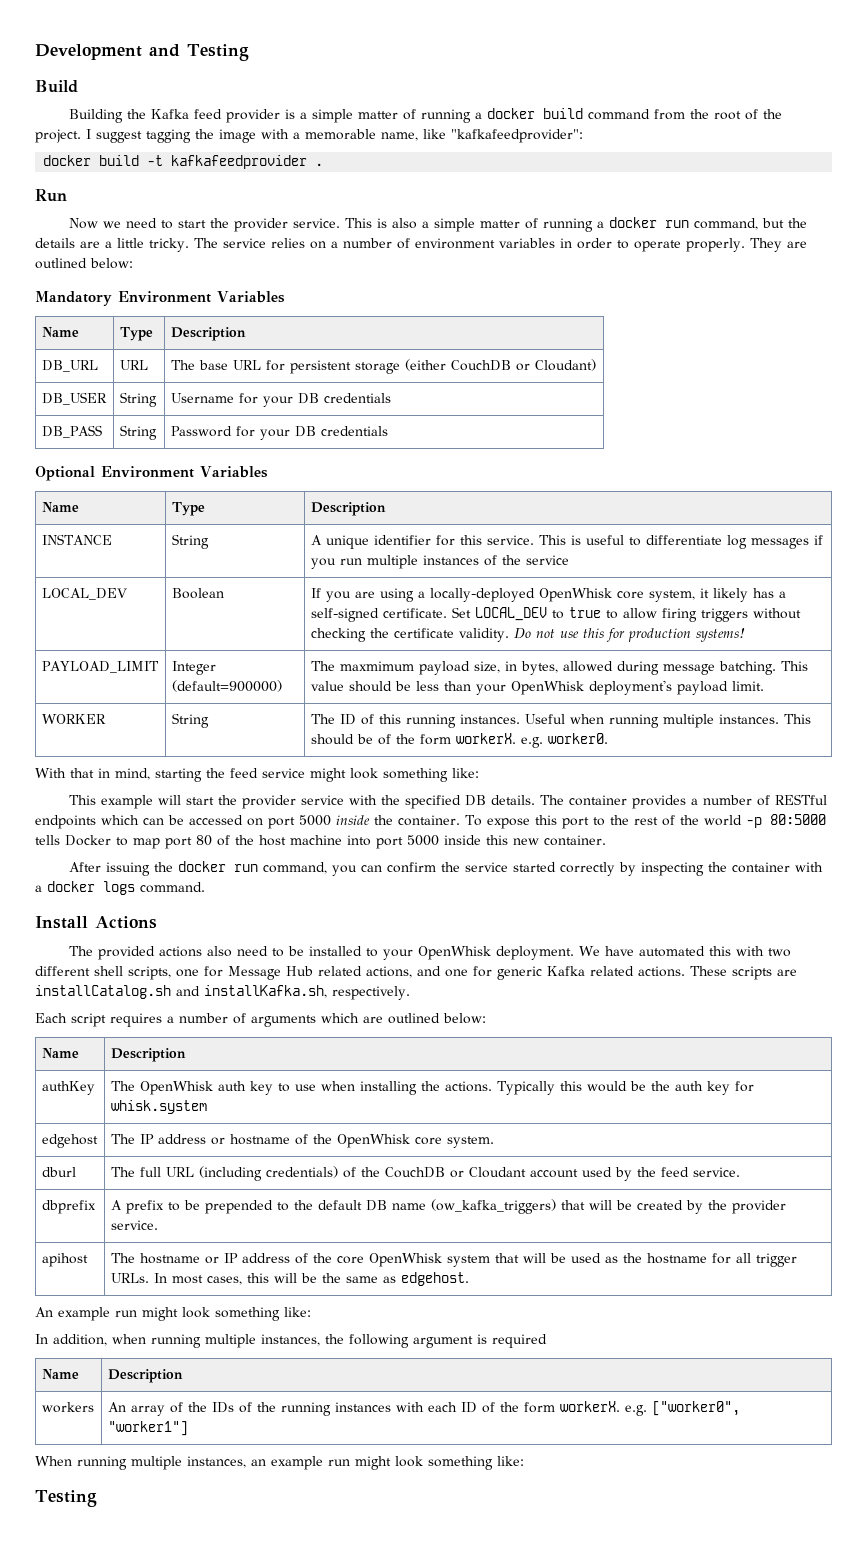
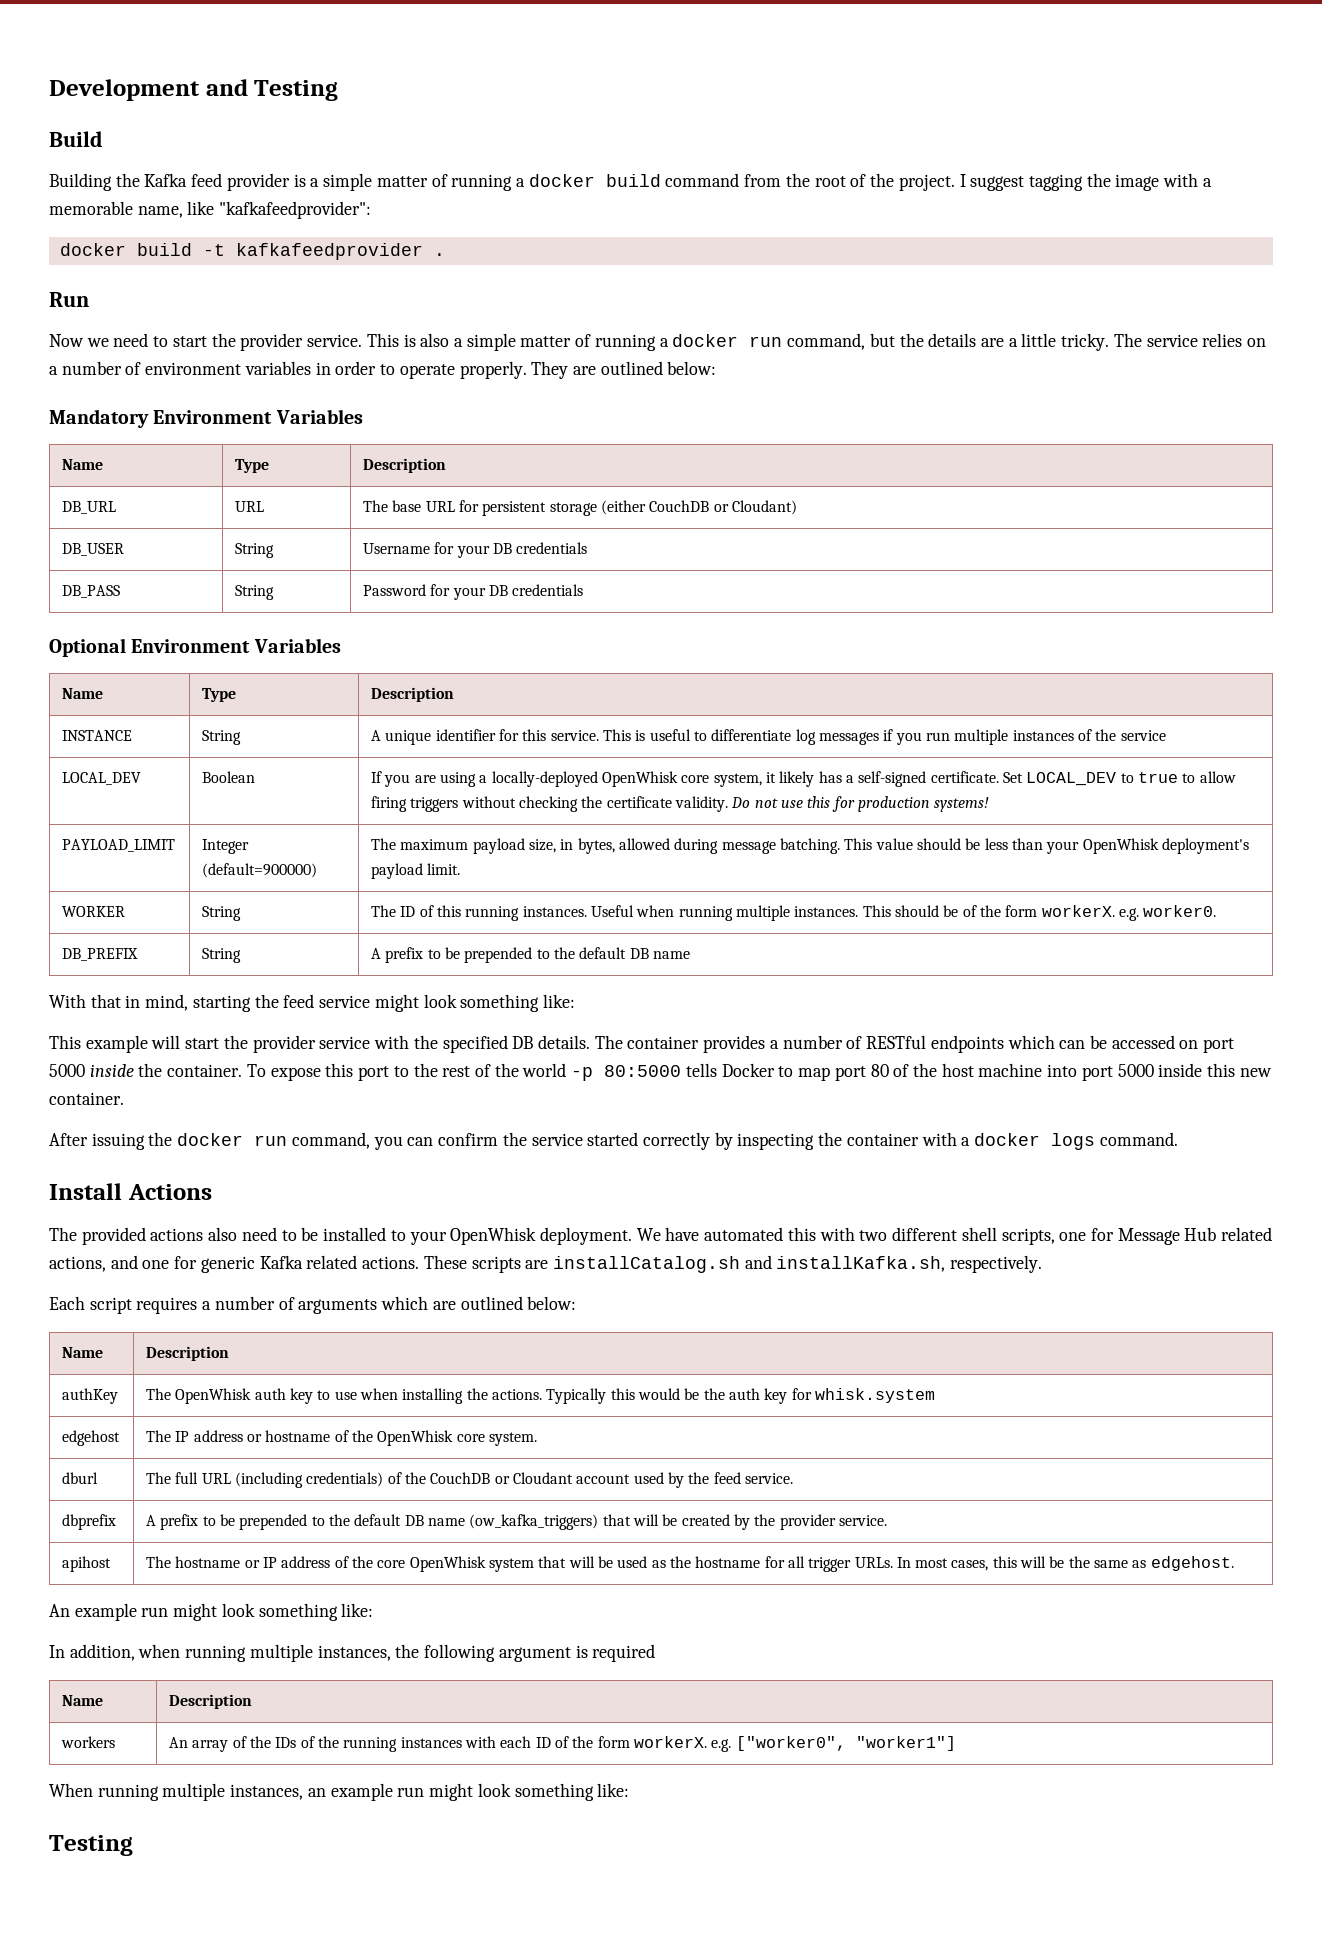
[339,661,414,671] maxmimum -> [400,839,469,850] maximum
(608, 738) none -> [62,948,139,961] [202,948,242,963] [371,947,690,963] // DB_PREFIX | String | A prefix to be prepended to the default DB name

